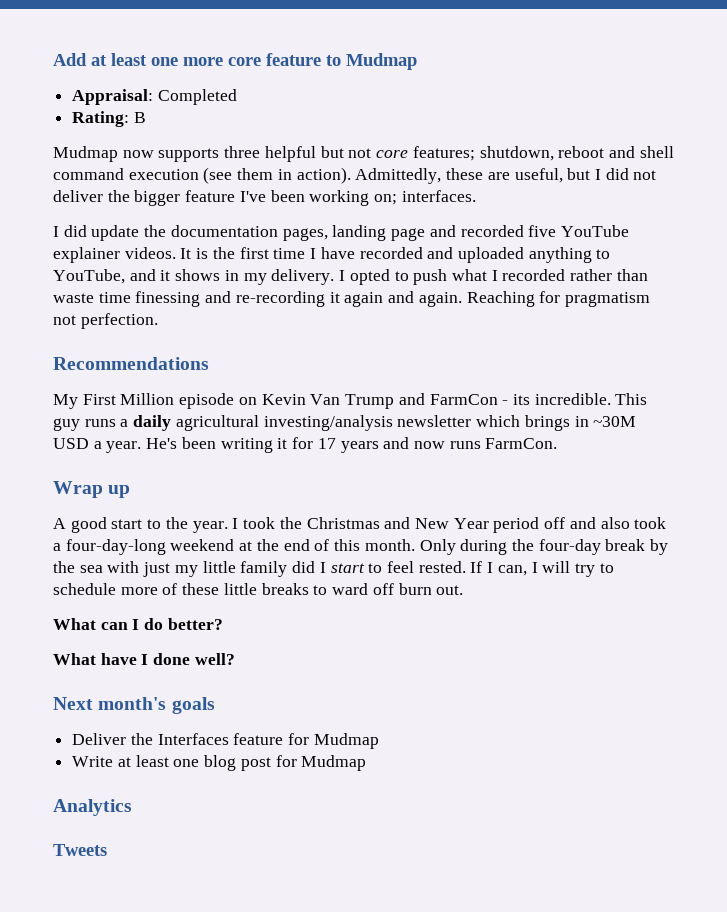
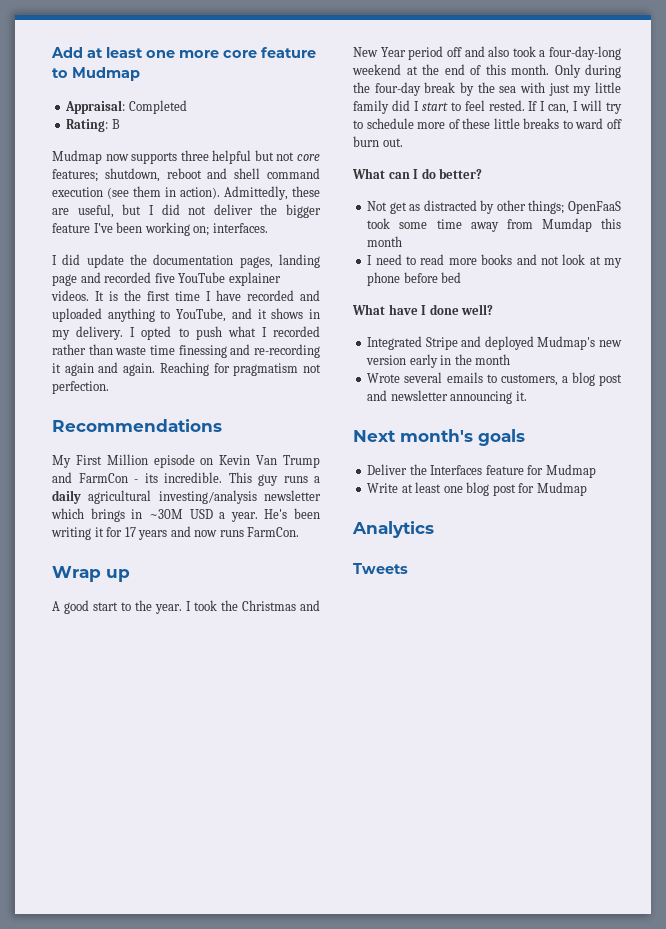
(223, 624) none -> [367,200,621,214] [367,218,621,232] [367,236,403,247] [367,254,622,268] [367,272,462,286] // Not get as distracted by other things; OpenFaaS took some time away from Mumdap this month // I need to read more books and not look at my phone before bed
(235, 659) none -> [367,336,622,350] [366,354,511,368] [367,372,622,386] [367,390,527,404] // Integrated Stripe and deployed Mudmap's new version early in the month // Wrote several emails to customers, a blog post and newsletter announcing it.

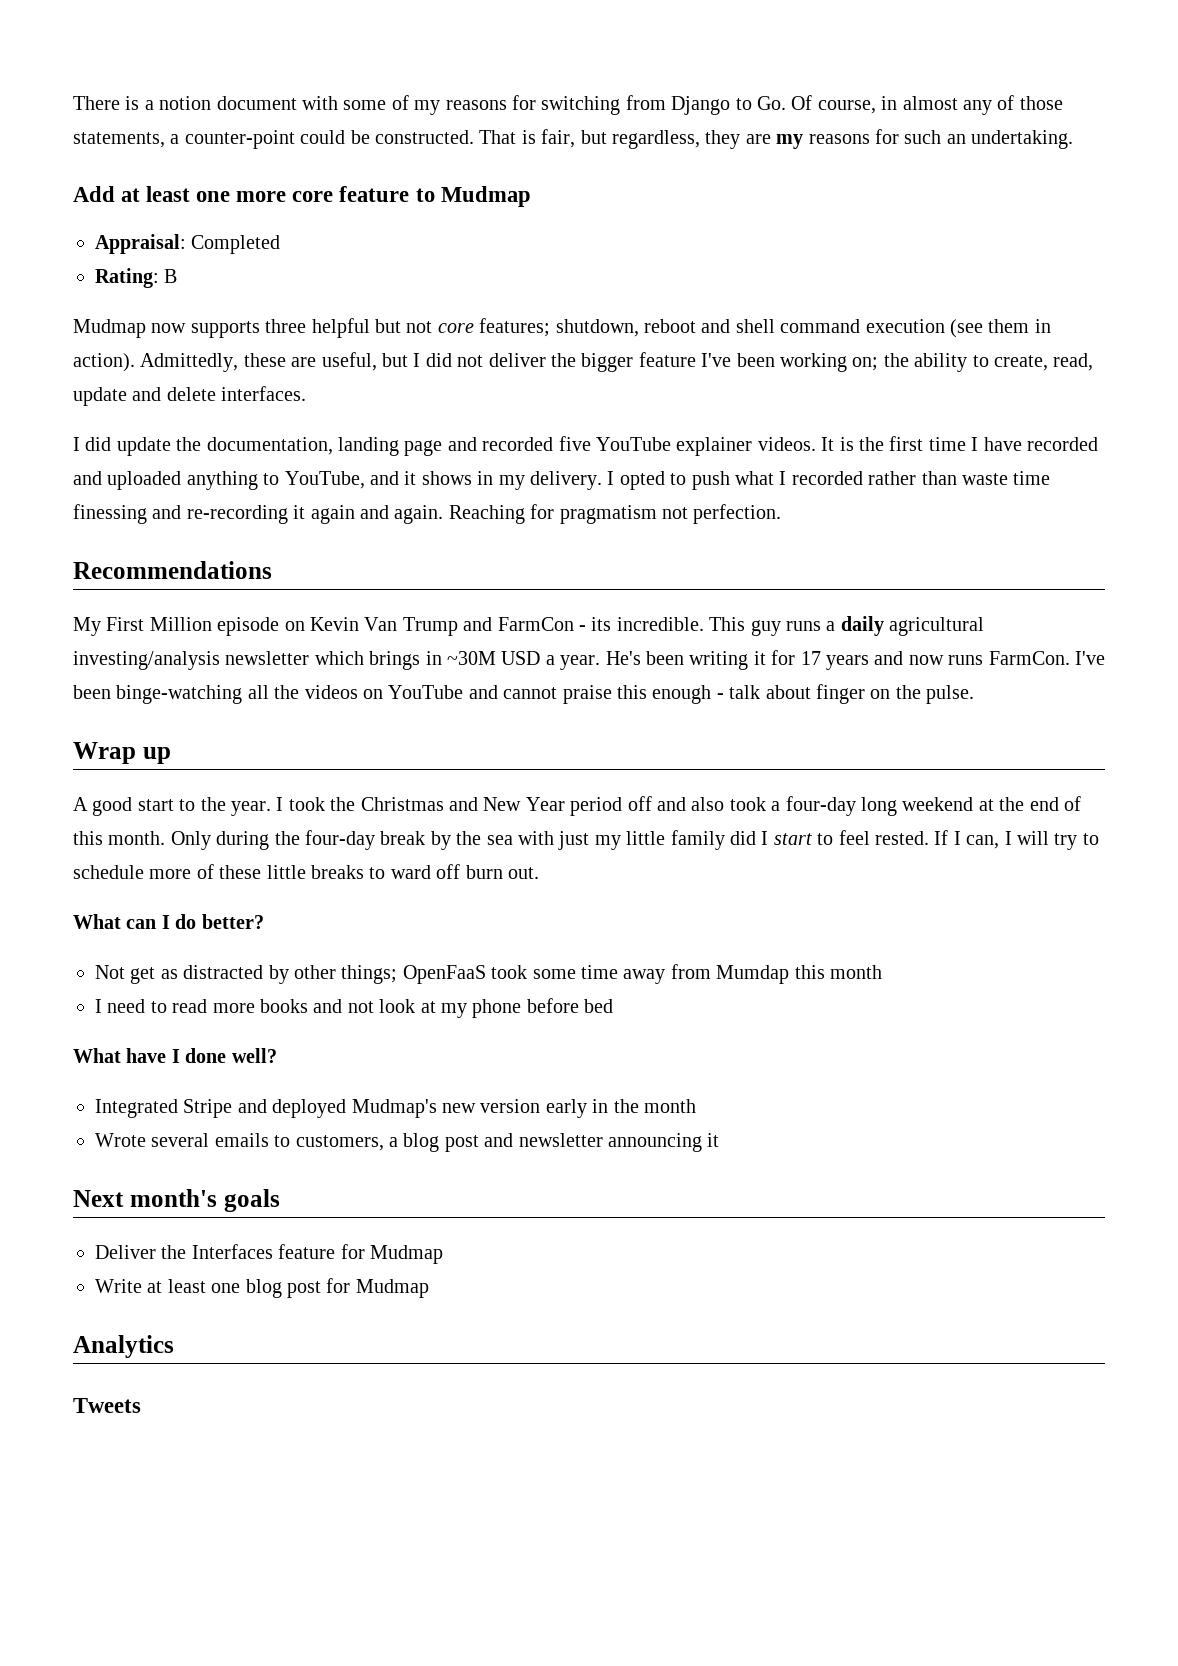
(51, 52) none -> [73,95,1063,115] [73,129,1074,149] There is a notion document with some of my reasons for switching from Django to Go. Of course, in almost any of those statements, a counter-point could be constructed. That is fair, but regardless, they are my reasons for such an undertaking. //
(210, 231) none -> [883,353,1094,372] [73,387,216,406] the ability to create, read, update and delete
[153,254,273,268] documentation pages, -> [206,437,333,455] documentation,
(300, 532) none -> [1074,651,1105,665] [73,684,975,704] I've been binge-watching all the videos on YouTube and cannot praise this enough - talk about finger on the pulse.
[549,46,621,60] four-day-long -> [785,796,897,816] four-day long
[515,391,527,401] it. -> [707,1133,720,1147] it

